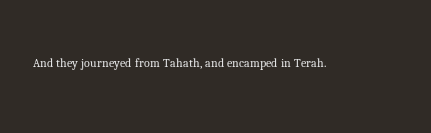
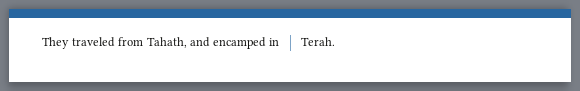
[33,58,132,70] And they journeyed -> [42,37,115,49] They traveled

